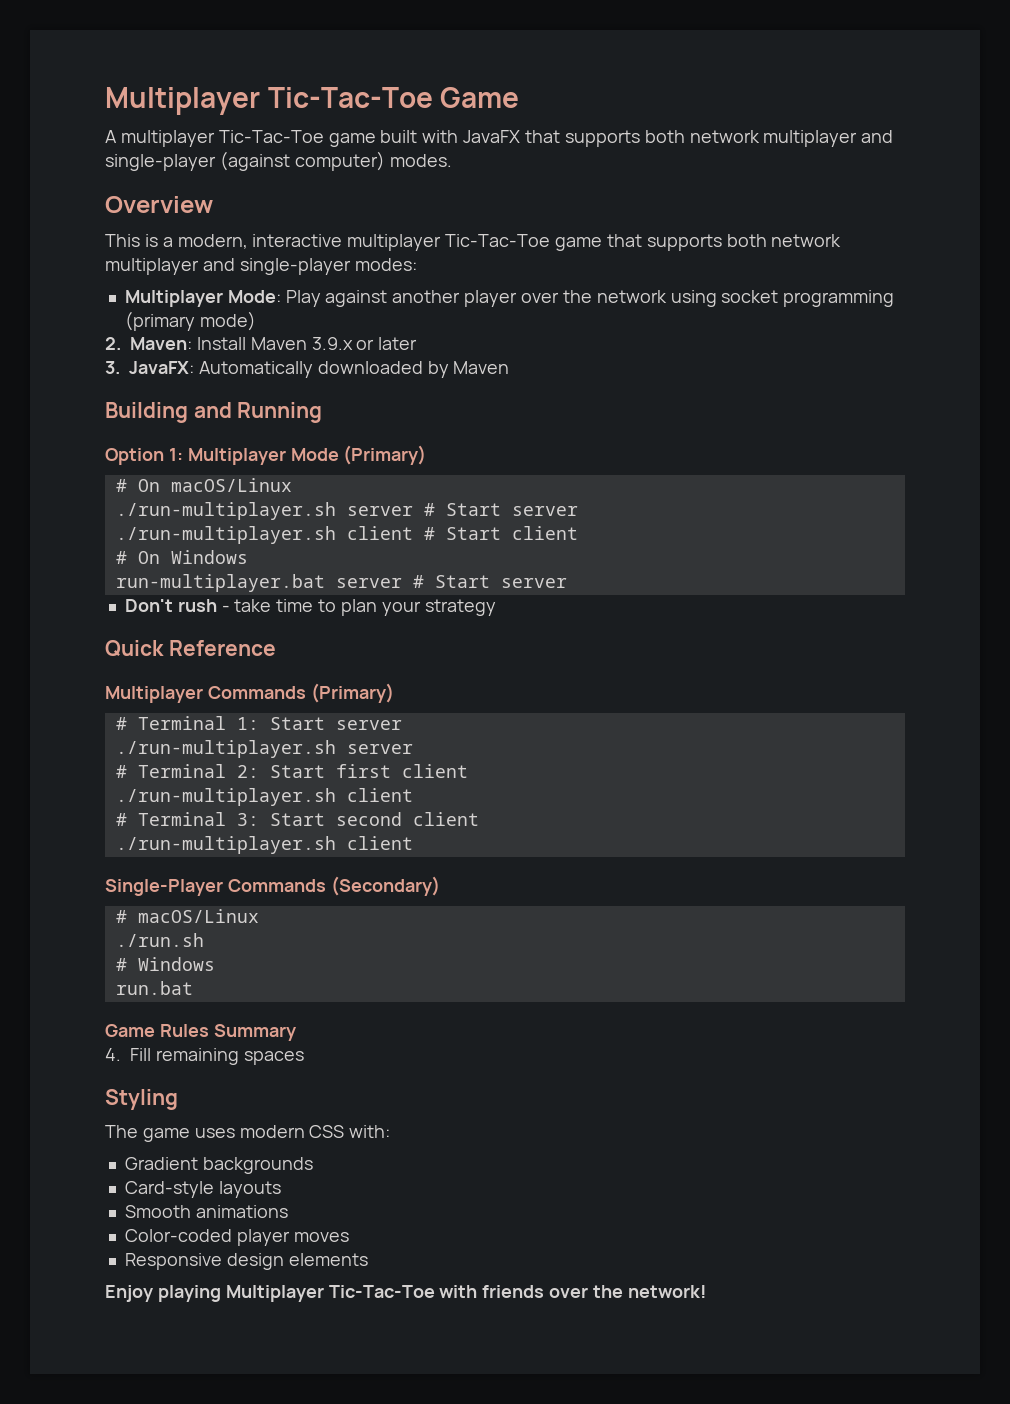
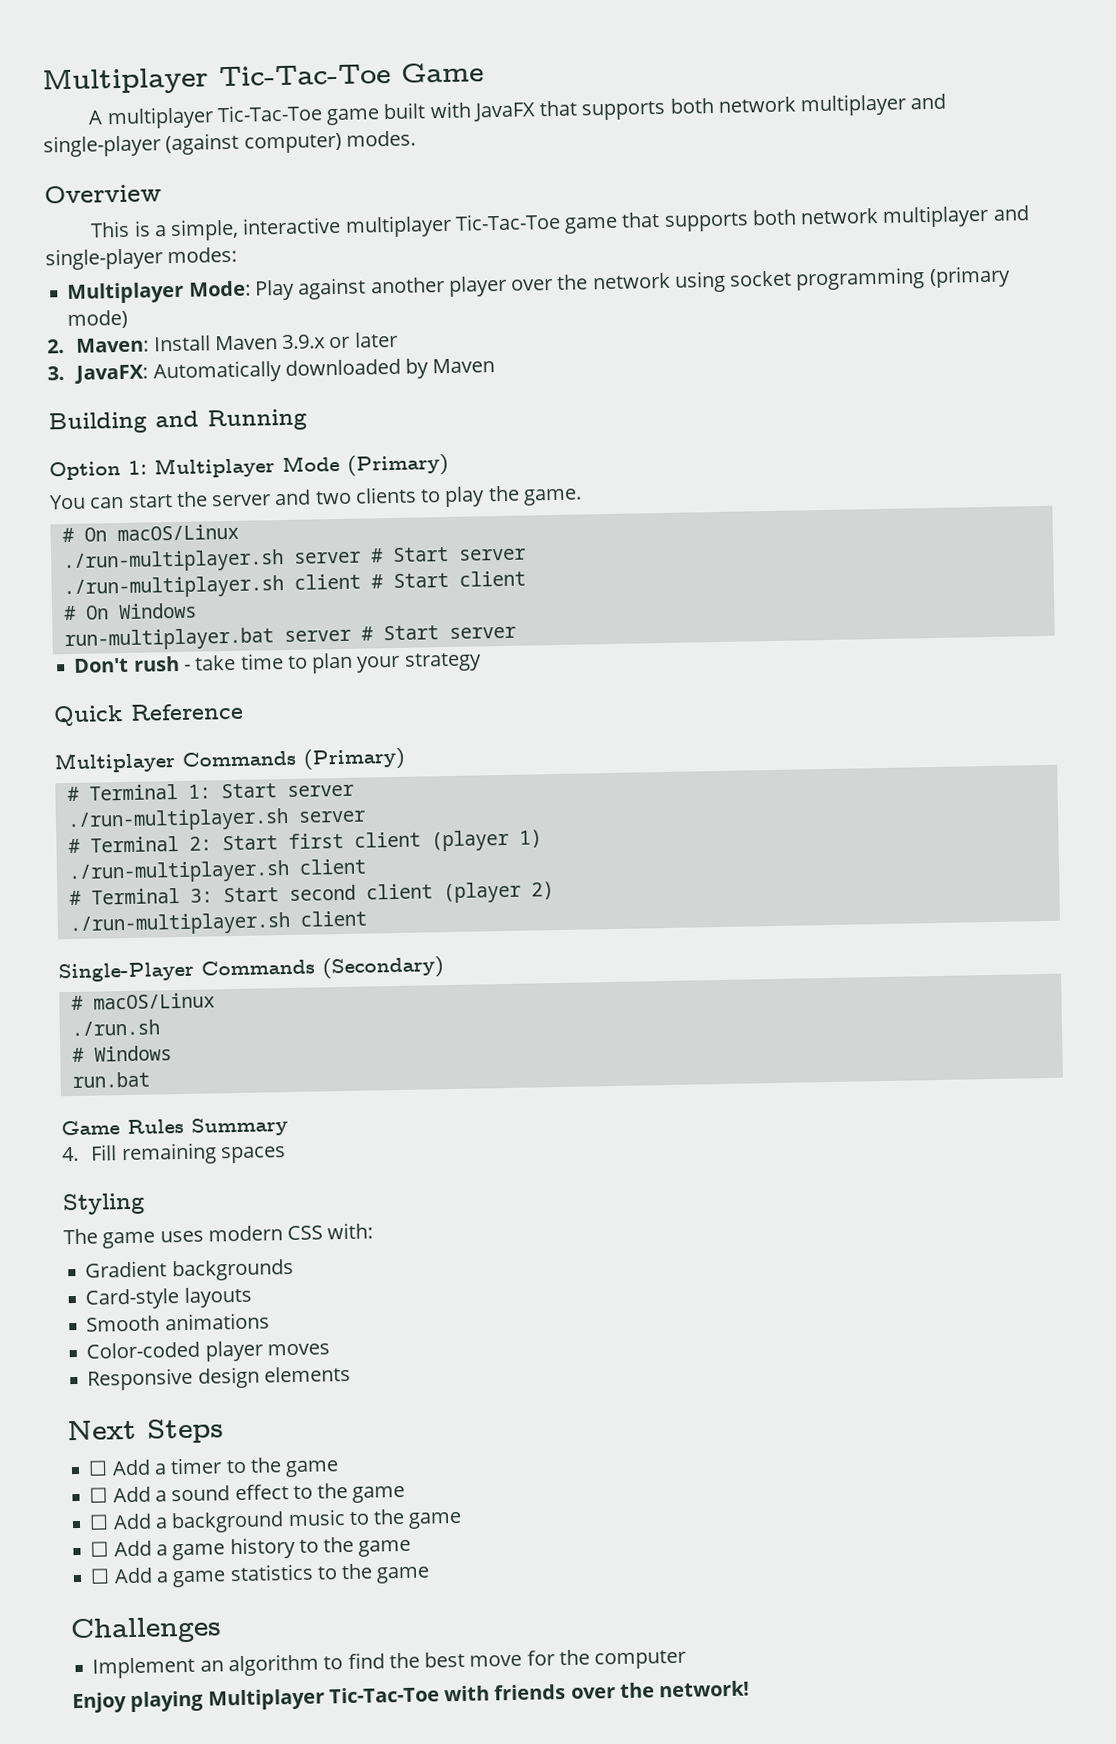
[177,234,248,249] modern, -> [170,218,240,242] simple,
(427, 455) none -> [49,485,582,510] // You can start the server and two clients to play the game.
(468, 771) none -> [430,829,542,852] (player 1)
(479, 819) none -> [442,881,554,904] (player 2)
(368, 1259) none -> [67,1418,224,1444] [88,1457,340,1478] [89,1482,406,1503] [89,1508,463,1534] [90,1536,412,1561] [90,1563,431,1588] [70,1616,222,1645] [92,1649,687,1679] // Next Steps // ☐ Add a timer to the game // ☐ Add a sound effect to the game // ☐ Add a background music to the game // ☐ Add a game history to the game // ☐ Add a game statistics to the game // Challenges // Implement an algorithm to find the best move for the computer

